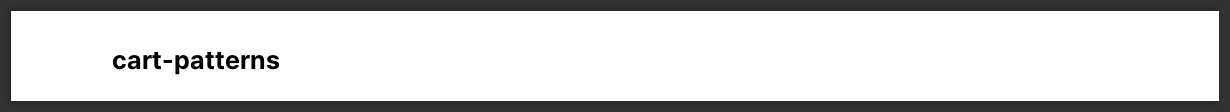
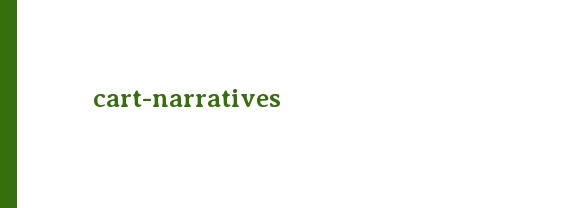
[112,51,280,75] cart-patterns -> [93,89,281,107] cart-narratives

